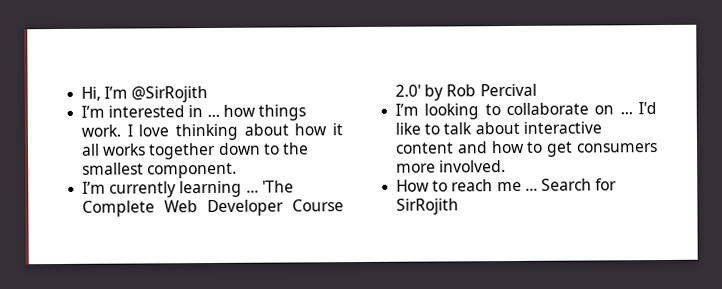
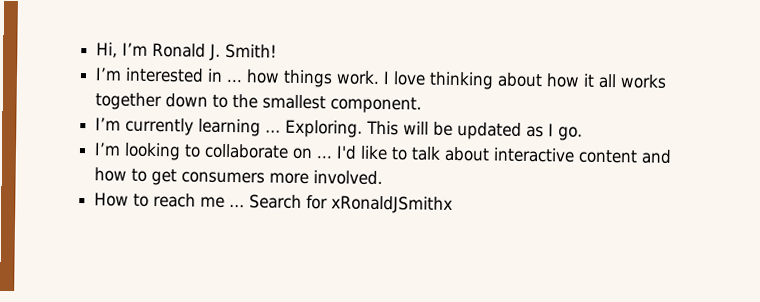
[131,86,209,103] @SirRojith -> [152,42,278,61] Ronald J. Smith!
[261,180,294,193] [82,199,344,217] [395,83,537,101] 'The Complete Web Developer Course 2.0' by Rob Percival -> [285,119,584,141] Exploring. This will be updated as I go.
[396,198,460,215] SirRojith -> [331,195,454,214] xRonaldJSmithx

